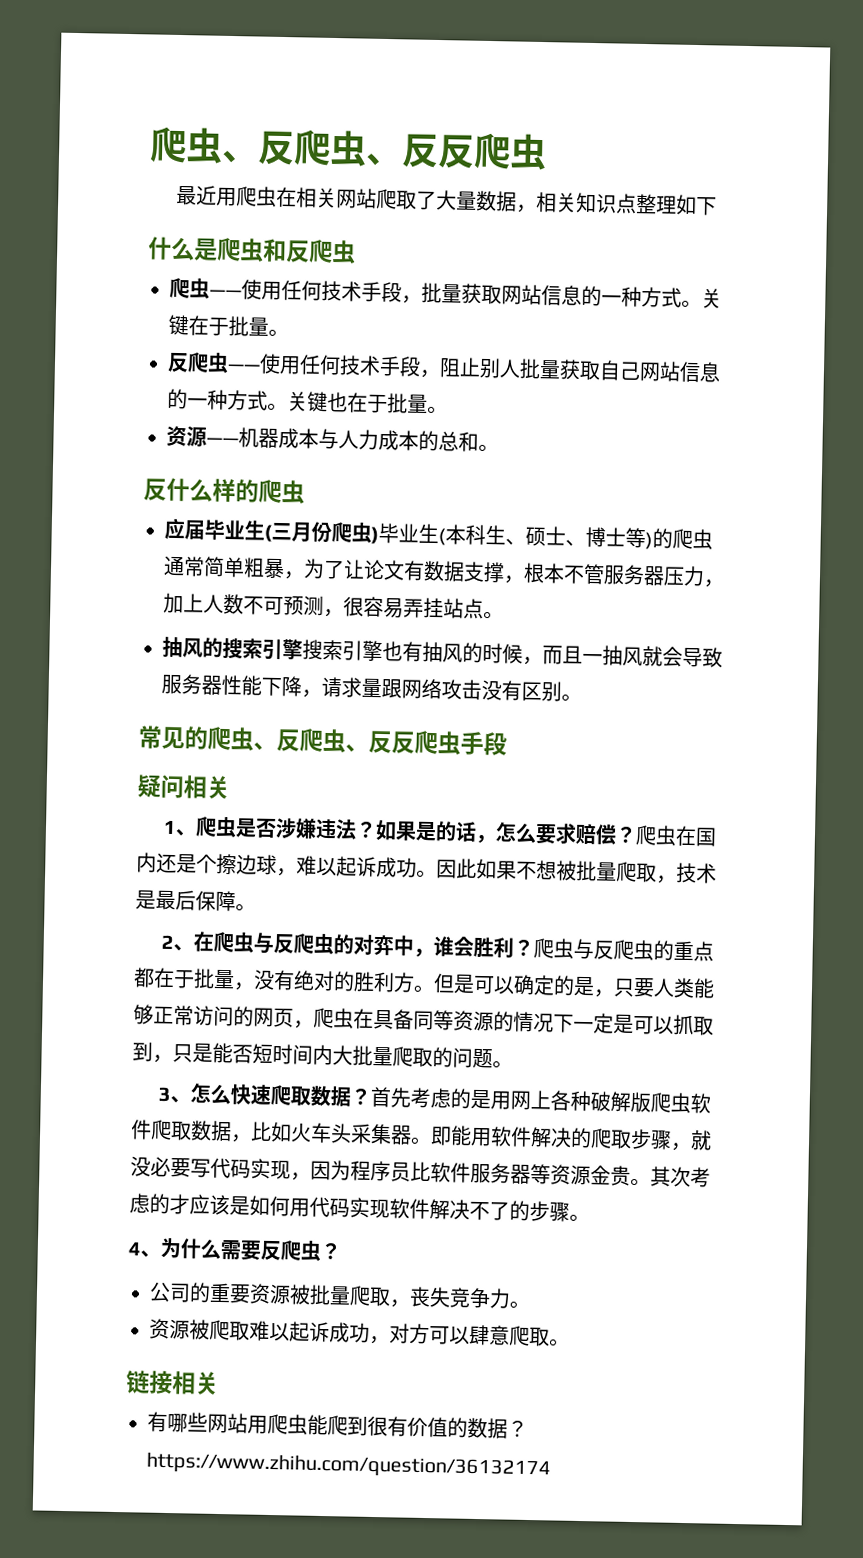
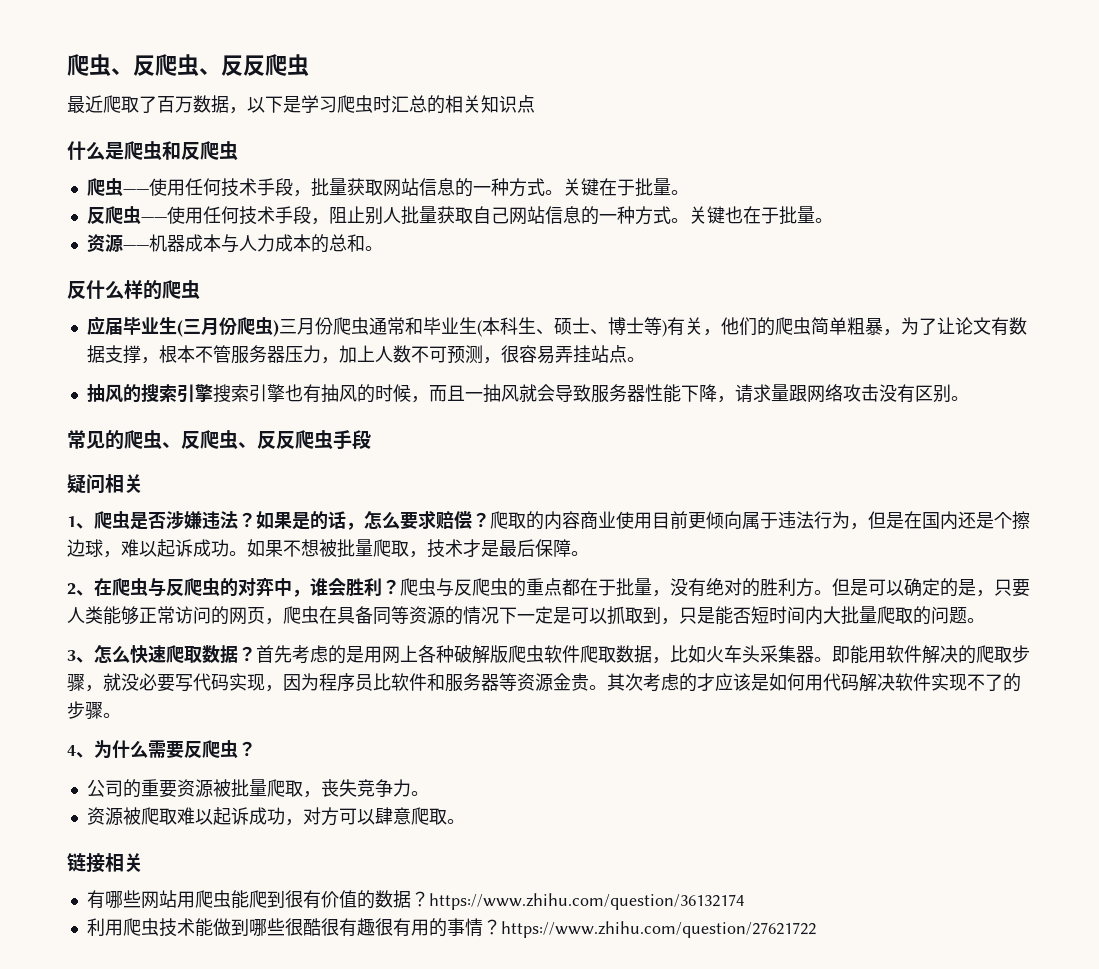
[216,186,538,213] 用爬虫在相关网站爬取了大量数据， -> [103,95,445,114] 爬取了百万数据，以下是学习爬虫时汇总的
[635,193,718,216] 整理如下 -> (535, 104) none
(379, 535) none -> [278,317,423,335] 三月份爬虫通常和
[652,528,713,550] [163,555,205,577] 的爬虫通常 -> [666,317,811,336] 有关，他们的爬虫
[655,825,678,846] 虫 -> [508,511,904,530] 取的内容商业使用目前更倾向属于违法行为，但是
[436,858,477,879] 因此 -> (247, 553) none
(717, 873) none -> [463,539,481,557] 才
(471, 1172) none -> [427,673,445,691] 和
[349,1197,470,1220] 实现软件解决 -> [859,673,967,692] 解决软件实现
(551, 1466) none -> [86,918,816,938] // 利用爬虫技术能做到哪些很酷很有趣很有用的事情？https://www.zhihu.com/question/27621722

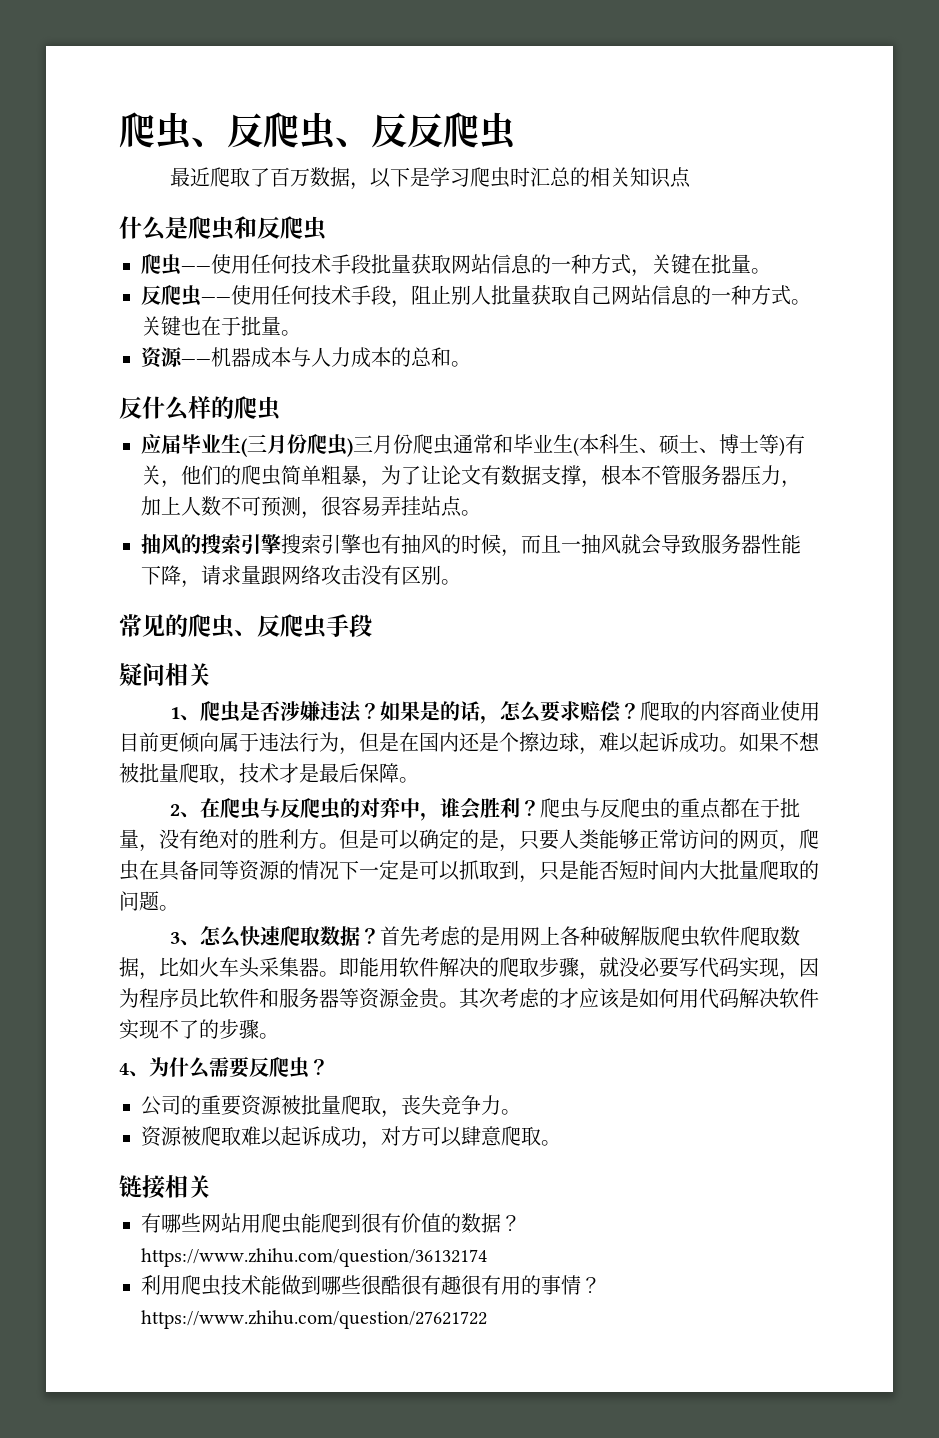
[292,190,311,197] ， -> (371, 264) none
[544,178,635,196] 。关键在于 -> [631,254,711,277] ，关键在
[238,430,333,449] 、反反爬虫 -> (327, 626) none

